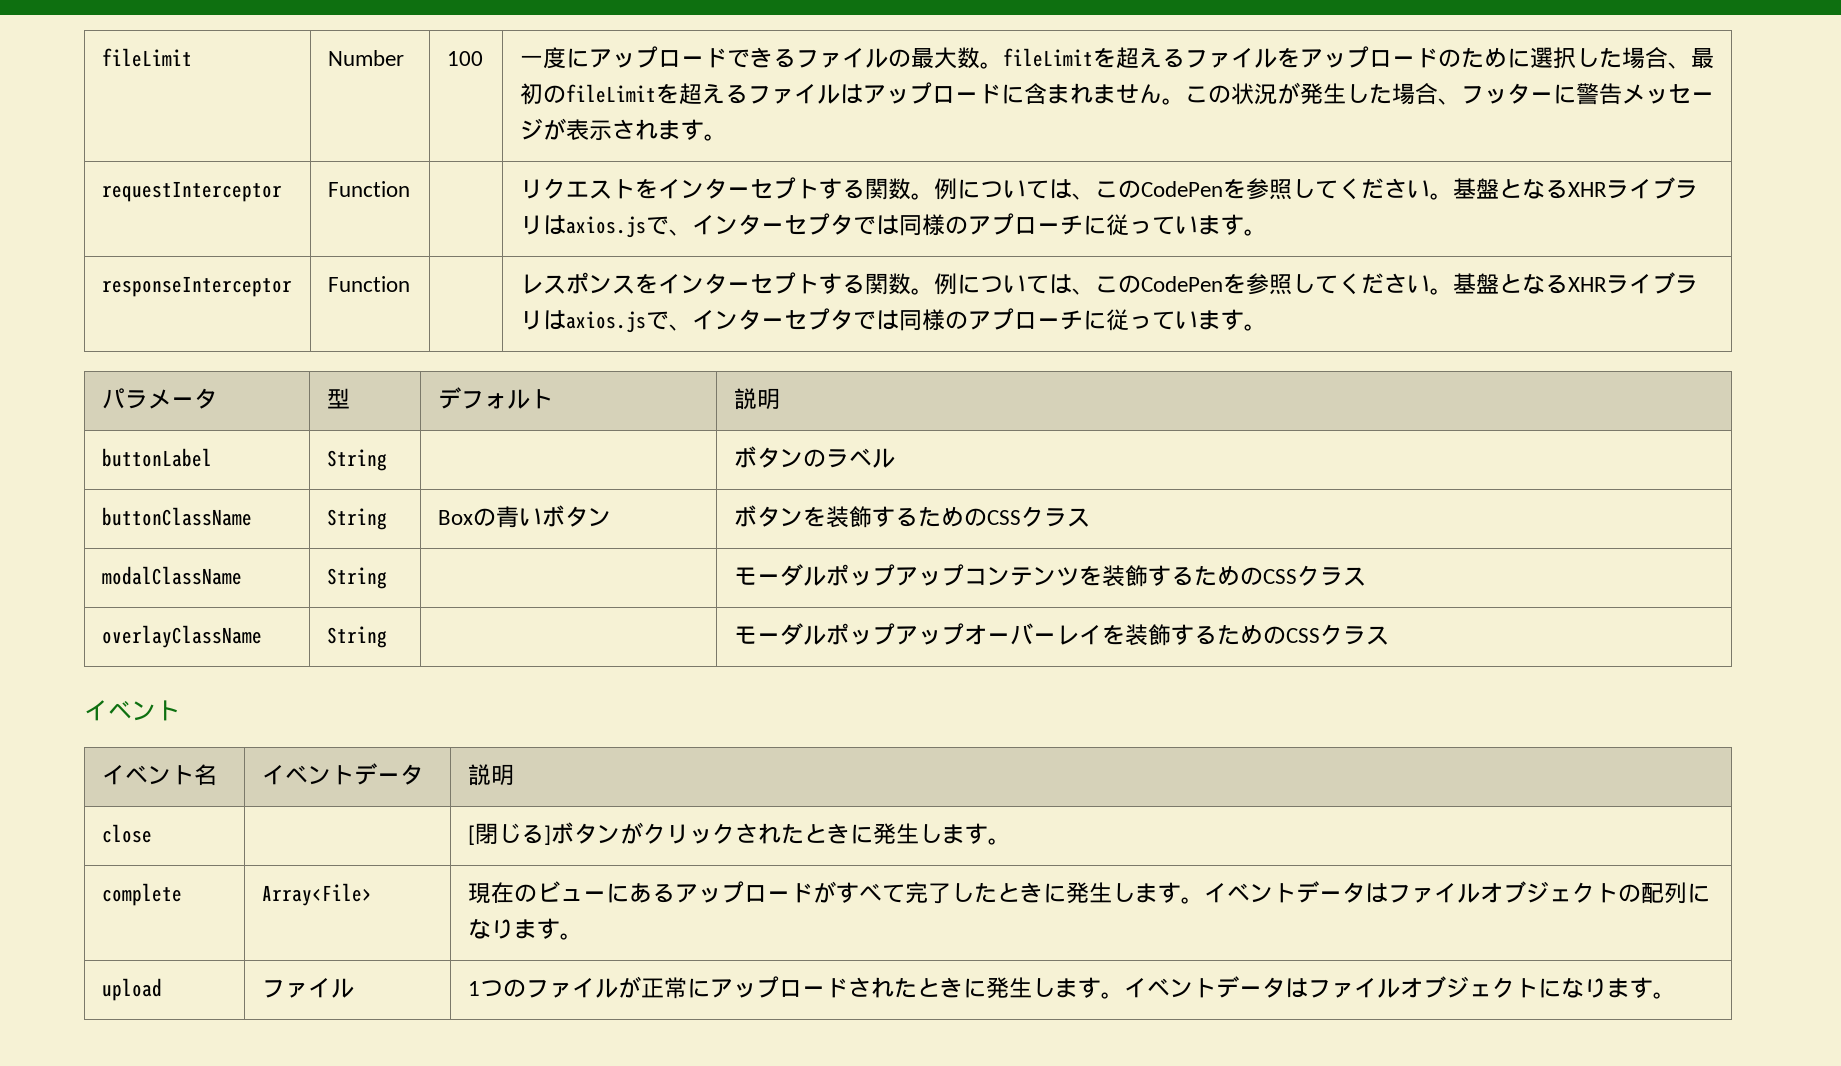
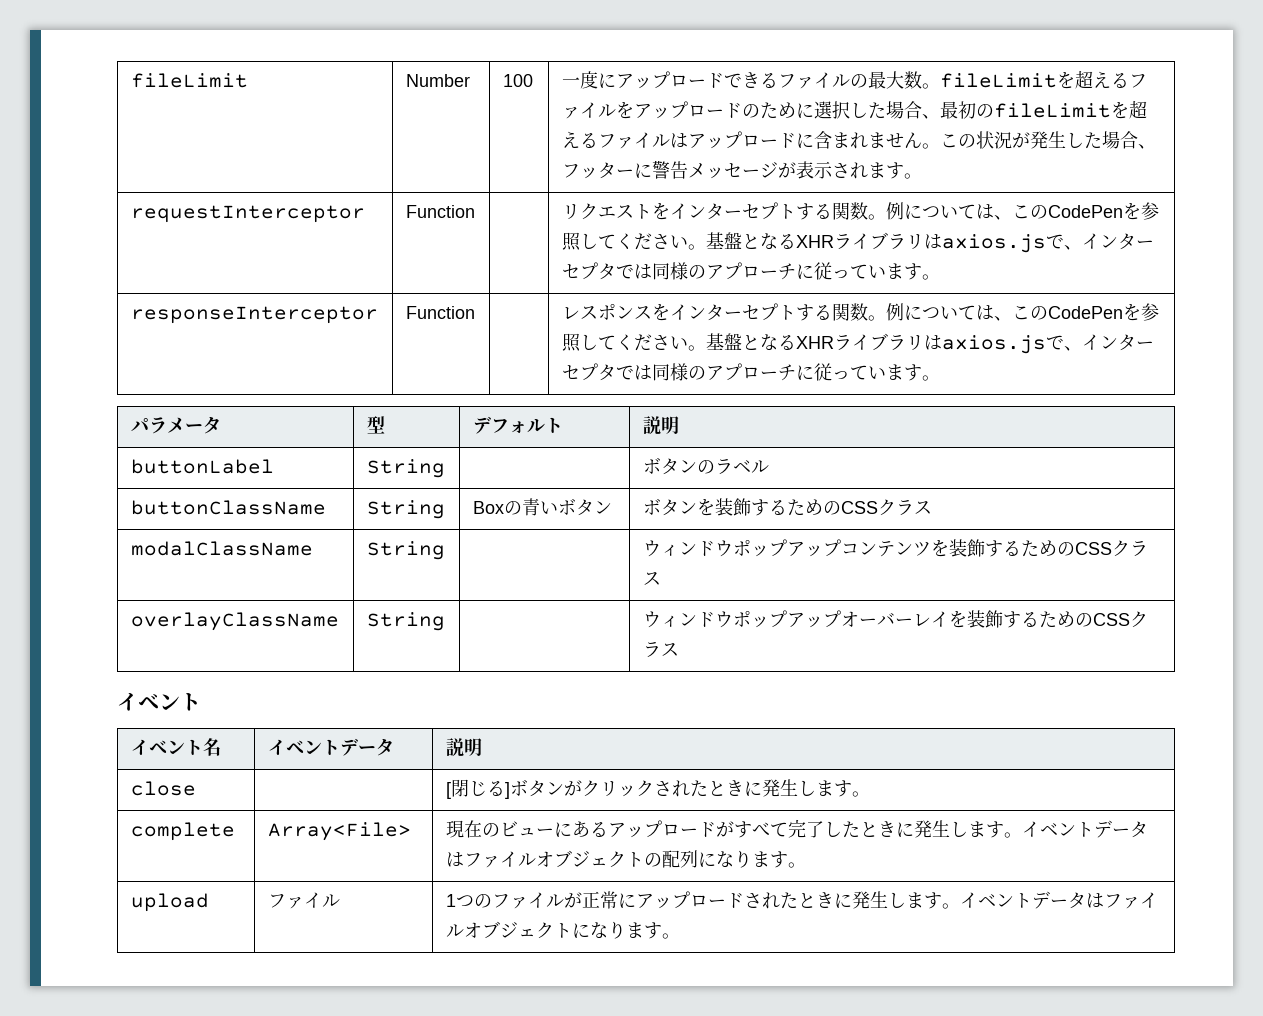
[733,564,826,586] モーダル -> [642,540,733,557] ウィンドウ
[733,623,826,645] モーダル -> [642,611,733,628] ウィンドウ

